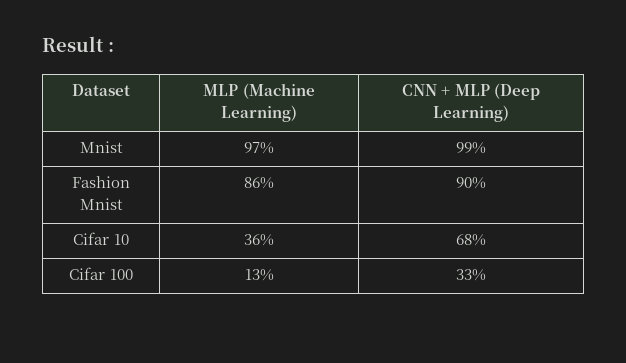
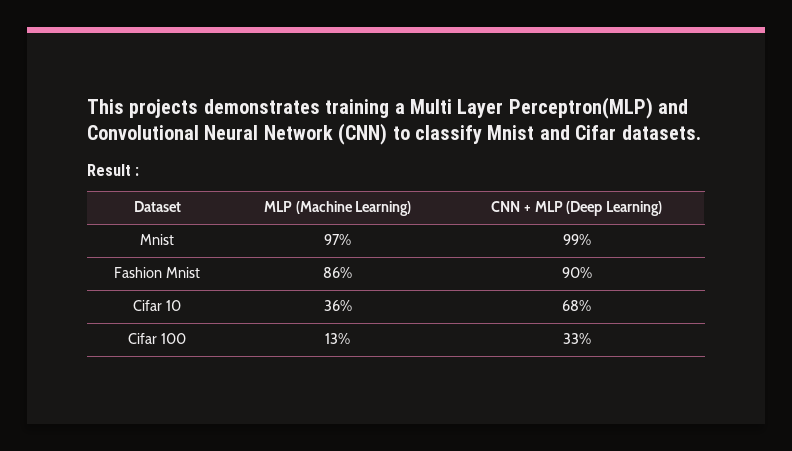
(42, 44) none -> [87,97,689,119] [87,123,701,145] This projects demonstrates training a Multi Layer Perceptron(MLP) and Convolutional Neural Network (CNN) to classify Mnist and Cifar datasets. //

